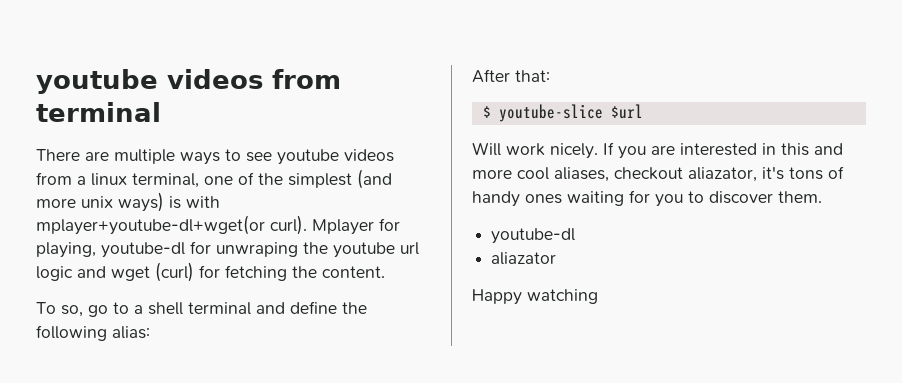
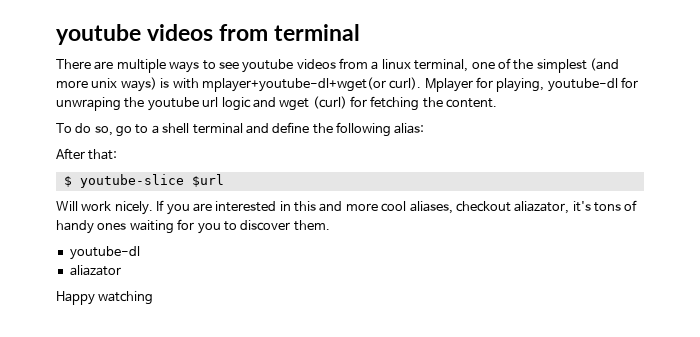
(56, 308) none -> [75,123,92,133] do

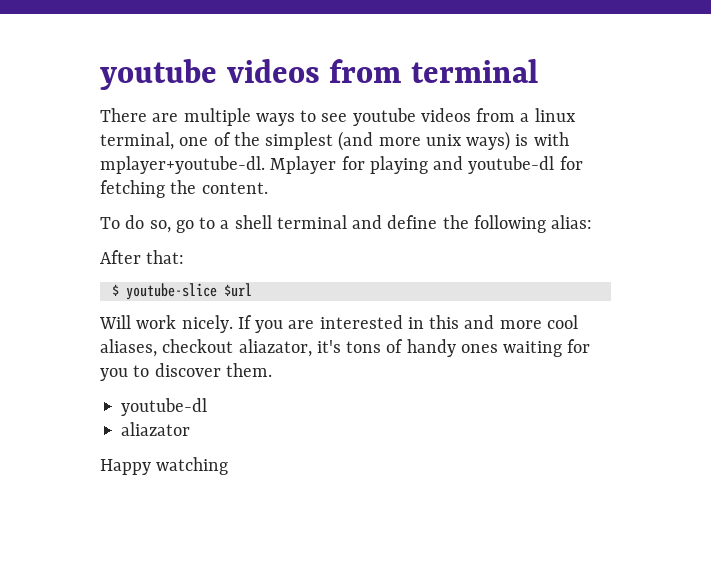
[201,77,639,92] [56,96,347,111] mplayer+youtube-dl+wget(or curl). Mplayer for playing, youtube-dl for unwraping the youtube url logic and wget (curl) -> [100,156,555,174] mplayer+youtube-dl. Mplayer for playing and youtube-dl

